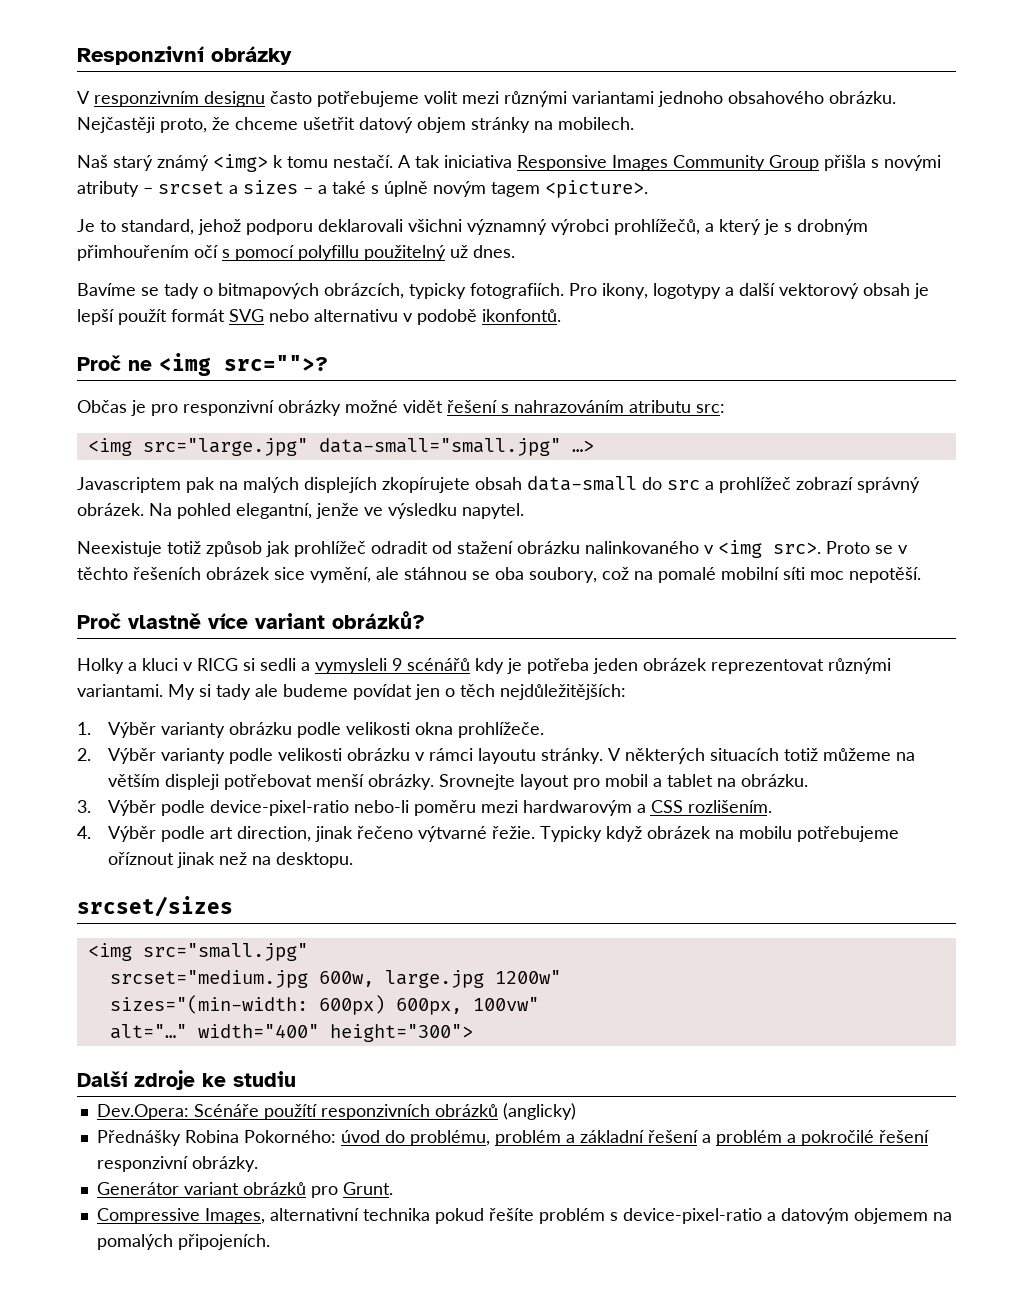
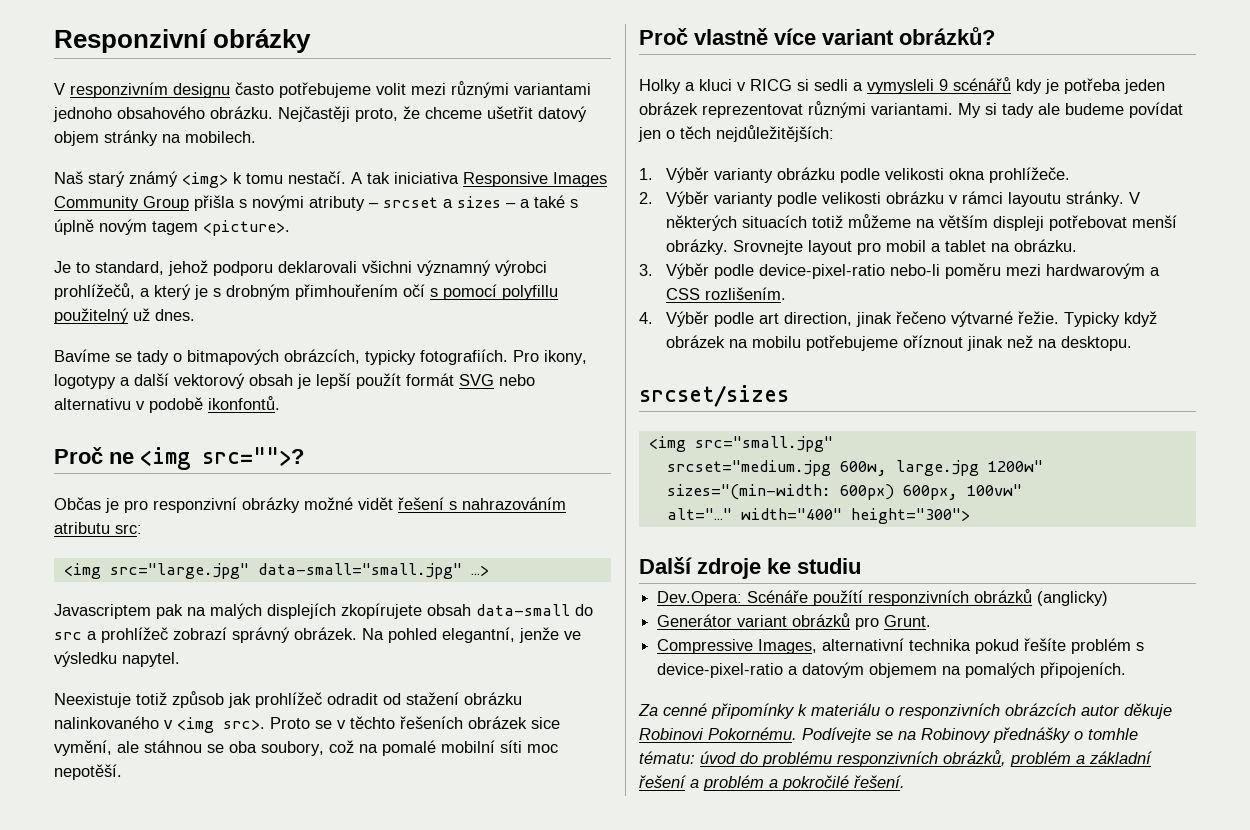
[96,1130,929,1146] [96,1156,258,1172] // Přednášky Robina Pokorného: úvod do problému, problém a základní řešení a problém a pokročilé řešení responzivní obrázky. -> (1109, 598) none
(270, 1242) none -> [638,703,1172,719] [639,727,1138,743] [639,750,1152,767] [639,775,905,791] // Za cenné připomínky k materiálu o responzivních obrázcích autor děkuje Robinovi Pokornému. Podívejte se na Robinovy přednášky o tomhle tématu: úvod do problému responzivních obrázků, problém a základní řešení a problém a pokročilé řešení.

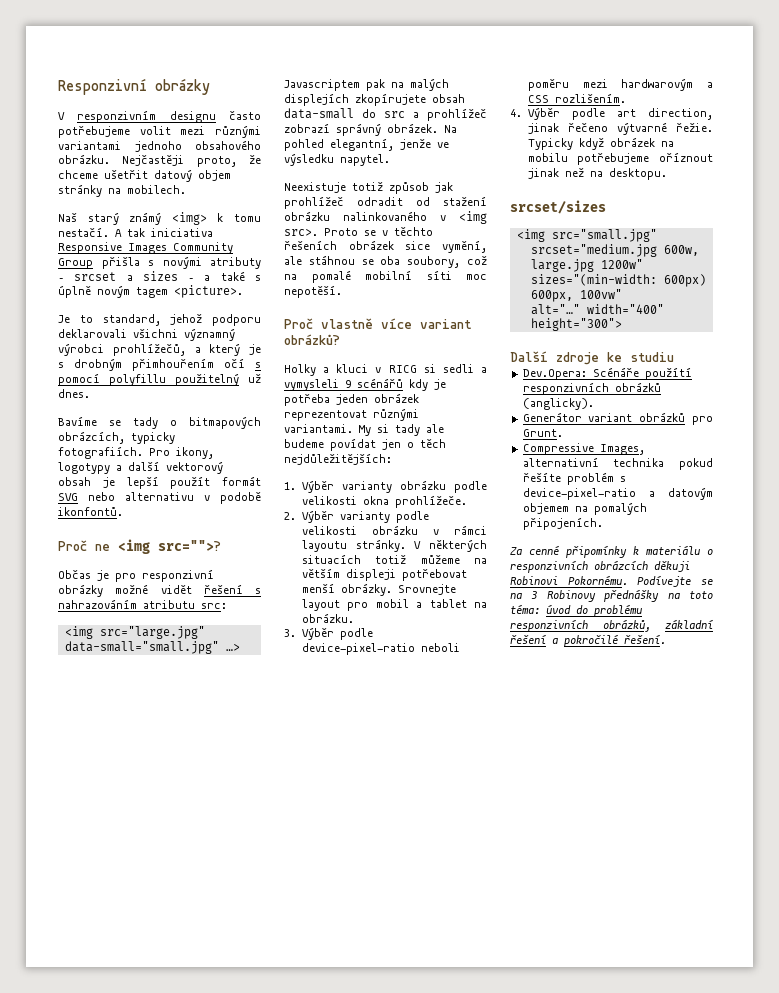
[890,264,941,276] nebo-li -> [420,643,460,652] neboli
[1037,591,1109,606] (anglicky) -> [522,398,594,410] (anglicky).
[1081,703,1172,719] autor děkuje -> [654,560,690,572] děkuji
(916, 735) none -> [531,591,538,599] 3
[1074,728,1138,740] [639,751,695,764] o tomhle tématu: -> [667,591,713,599] [510,604,540,614] na toto téma:
[1010,751,1085,767] problém a -> (651, 625) none
[703,775,778,791] problém a -> (558, 641) none

